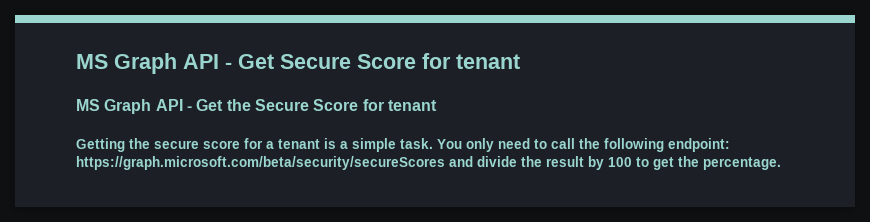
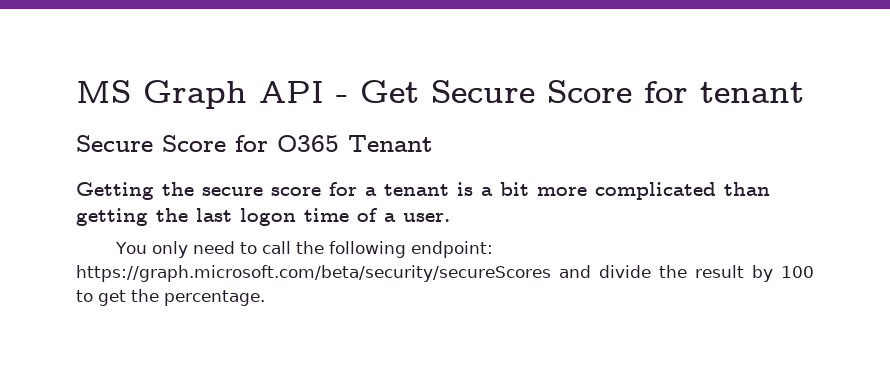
[76,99,437,114] MS Graph API - Get the Secure Score for tenant -> [76,135,433,152] Secure Score for O365 Tenant
[352,138,433,152] simple task. -> [500,182,770,200] [76,208,450,226] bit more complicated than getting the last logon time of a user. //

